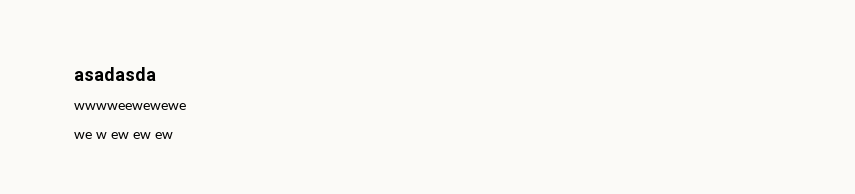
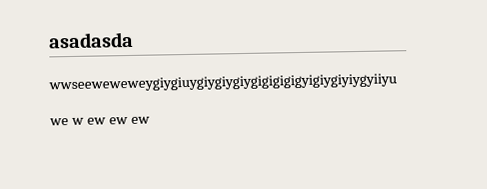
[74,103,186,110] wwwweewewewe -> [48,73,397,93] wwseeweweweygiygiuygiygiygiygigigigigyigiygiyiygyiiyu

